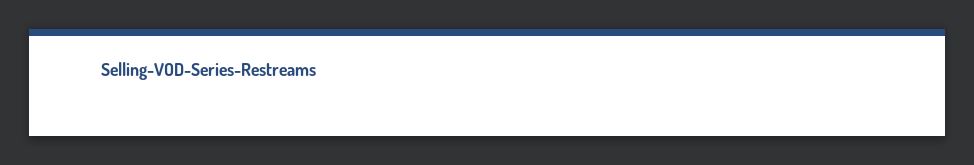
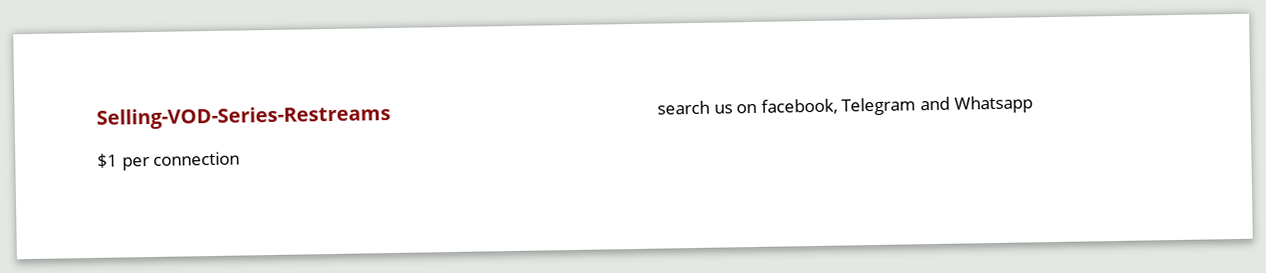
(316, 71) none -> [97,151,241,171] [657,95,1033,116] // $1 per connection // search us on facebook, Telegram and Whatsapp

